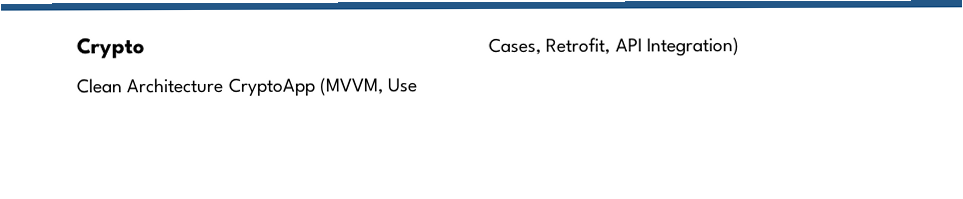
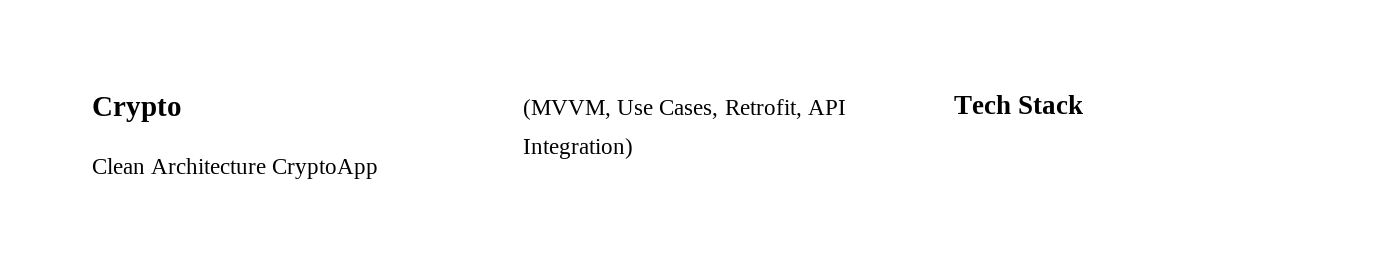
(739, 47) none -> [954,95,1084,114] // Tech Stack

